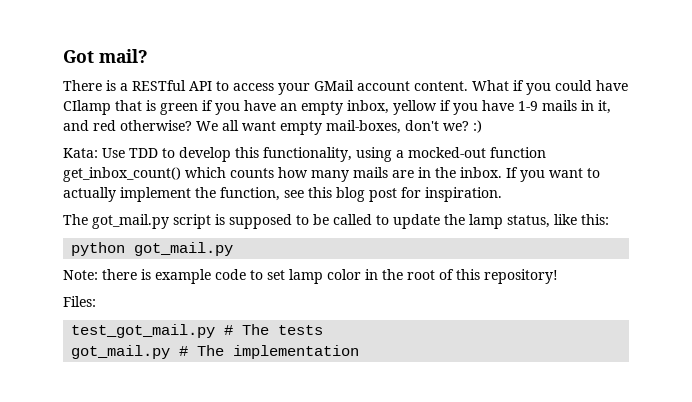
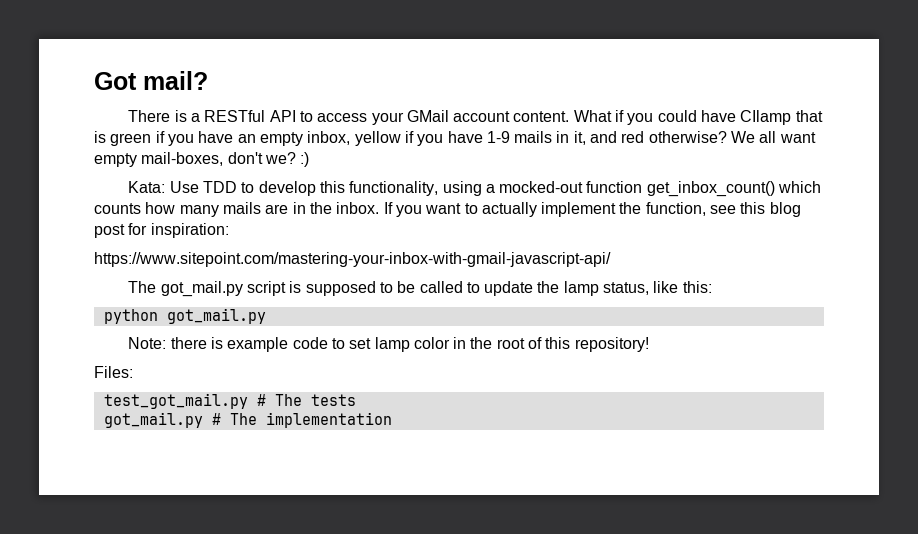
[425,187,502,202] inspiration. -> [150,223,229,238] [94,252,611,267] inspiration: // https://www.sitepoint.com/mastering-your-inbox-with-gmail-javascript-api/

